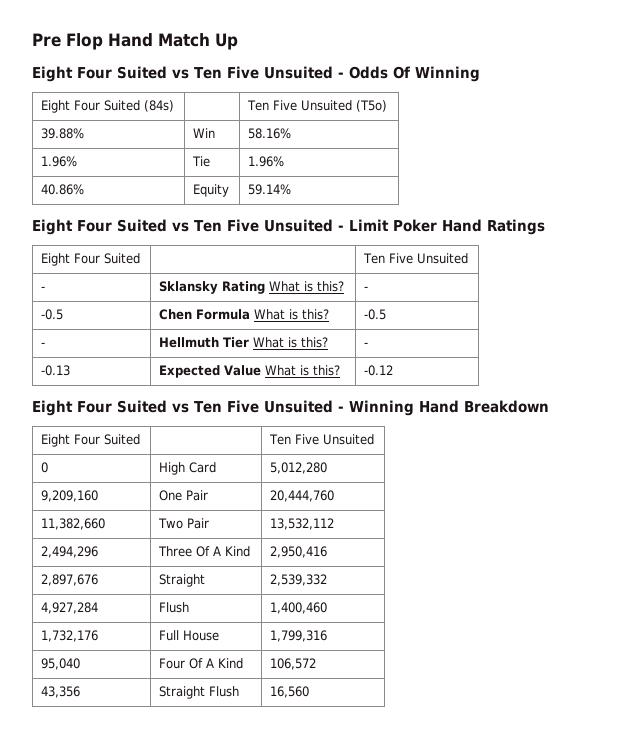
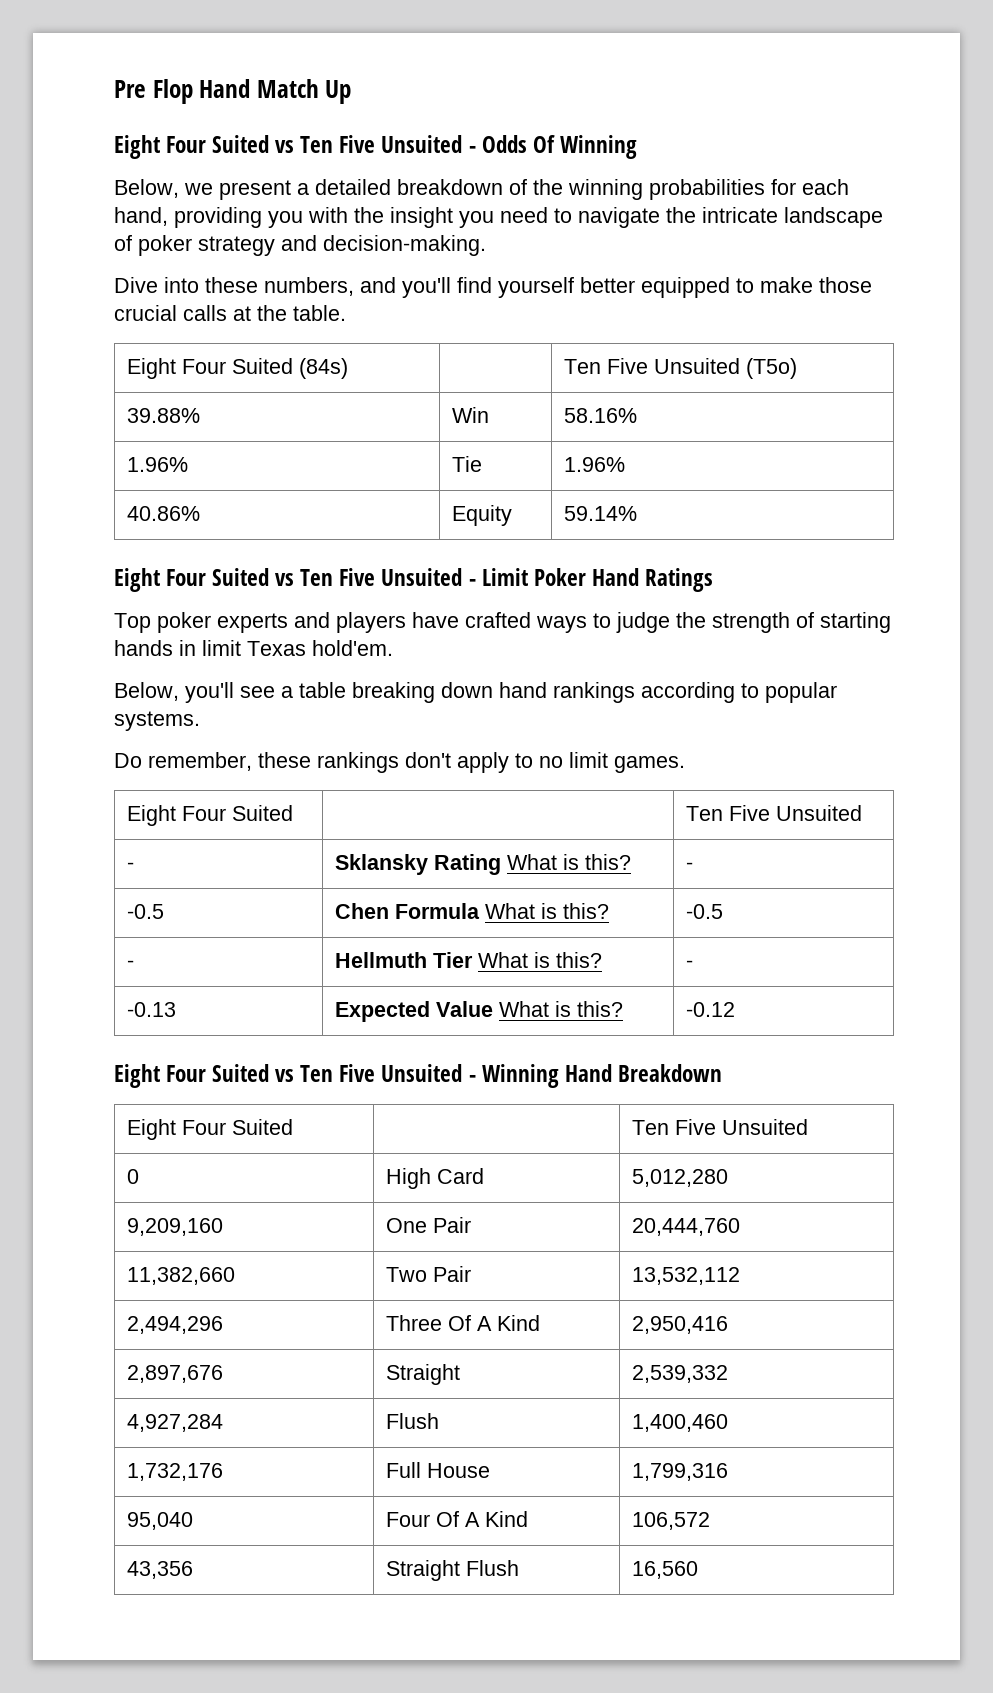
(480, 74) none -> [114,179,849,200] [114,207,883,228] [114,235,486,256] [114,277,872,298] [114,305,346,321] // Below, we present a detailed breakdown of the winning probabilities for each hand, providing you with the insight you need to navigate the intricate landscape of poker strategy and decision-making. // Dive into these numbers, and you'll find yourself better equipped to make those crucial calls at the table.
(545, 227) none -> [114,612,891,633] [114,640,393,656] [114,682,837,703] [114,711,200,731] [114,752,685,773] // Top poker experts and players have crafted ways to judge the strength of starting hands in limit Texas hold'em. // Below, you'll see a table breaking down hand rankings according to popular systems. // Do remember, these rankings don't apply to no limit games.

